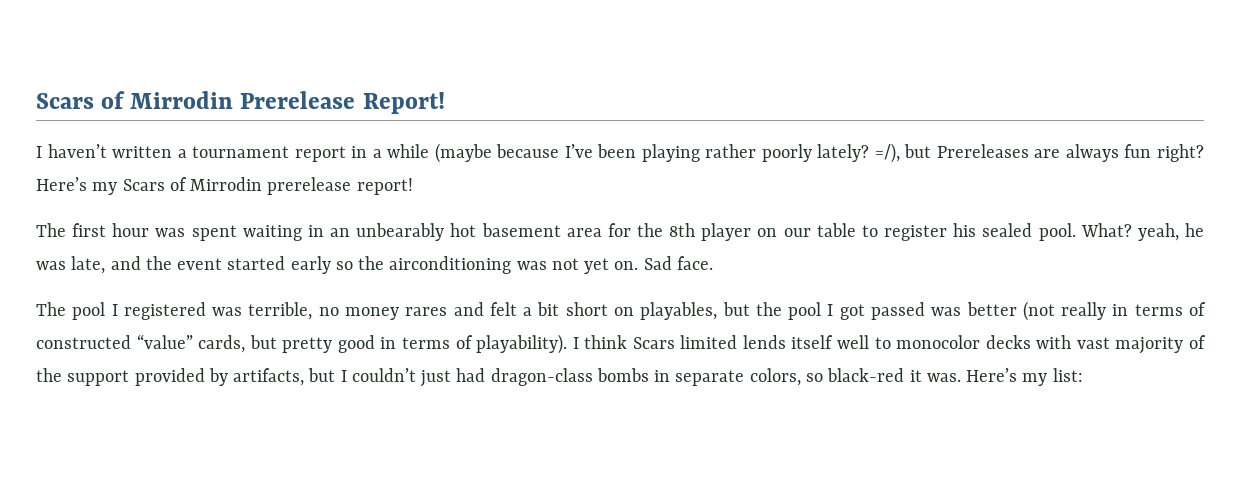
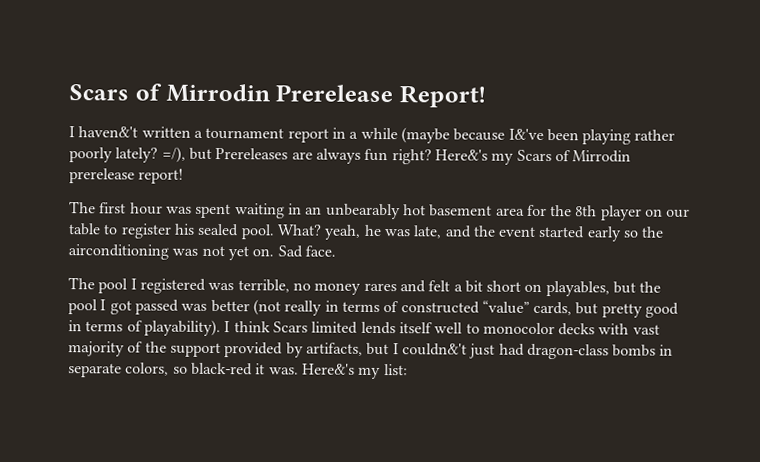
[47,144,107,158] haven’t -> [78,126,139,138] haven&'t
[564,144,593,158] I’ve -> [508,128,544,140] I&'ve
[36,177,87,191] Here’s -> [434,149,488,161] Here&'s
[351,368,416,382] couldn’t -> [401,343,467,356] couldn&'t
[966,368,1018,382] Here’s -> [301,363,355,375] Here&'s

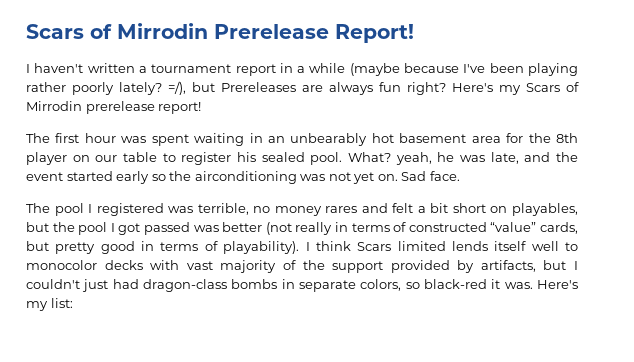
[78,126,139,138] haven&'t -> [34,63,84,73] haven't
[508,128,544,140] I&'ve -> [463,64,486,73] I've
[434,149,488,161] Here&'s -> [452,83,493,92] Here's
[401,343,467,356] couldn&'t -> [26,279,80,289] couldn't
[301,363,355,375] Here&'s -> [536,280,578,289] Here's

